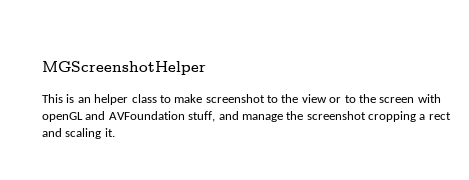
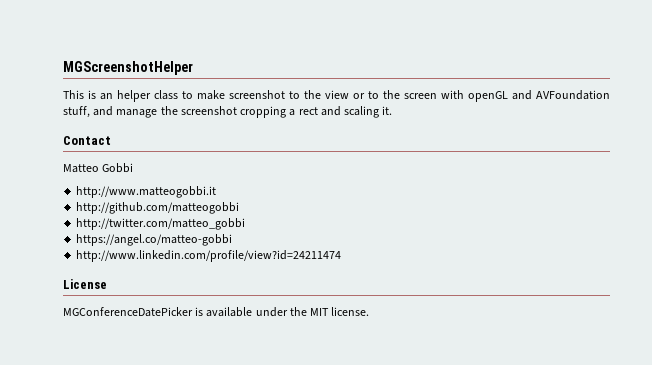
(115, 132) none -> [63,136,111,145] [63,163,134,173] [76,186,217,198] [76,202,240,214] [76,218,246,230] [76,234,233,246] [76,250,342,262] [63,279,107,289] [63,307,370,317] // Contact // Matteo Gobbi // http://www.matteogobbi.it // http://github.com/matteogobbi // http://twitter.com/matteo_gobbi // https://angel.co/matteo-gobbi // http://www.linkedin.com/profile/view?id=24211474 // License // MGConferenceDatePicker is available under the MIT license.

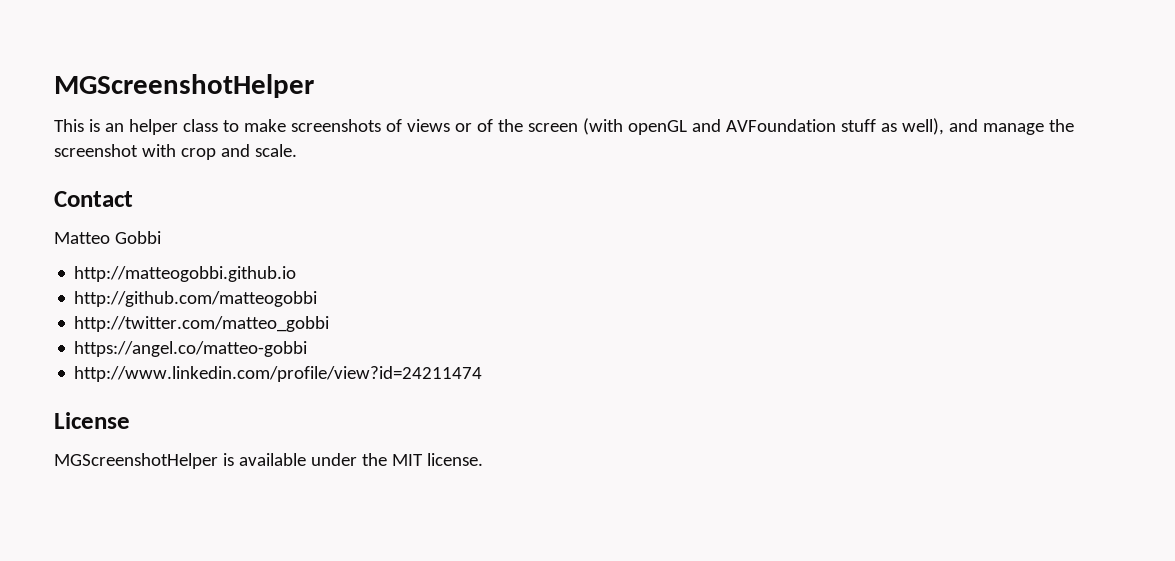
[229,90,379,99] screenshot to the view or to -> [290,119,493,132] screenshots of views or of
[441,90,464,99] with -> [582,118,623,135] (with
[63,106,90,118] stuff, -> [840,118,944,135] stuff as well),
[240,106,393,118] cropping a rect and scaling it. -> [141,144,297,160] with crop and scale.
[76,186,217,198] http://www.matteogobbi.it -> [74,266,297,282] http://matteogobbi.github.io
[63,307,193,317] MGConferenceDatePicker -> [54,453,218,469] MGScreenshotHelper

